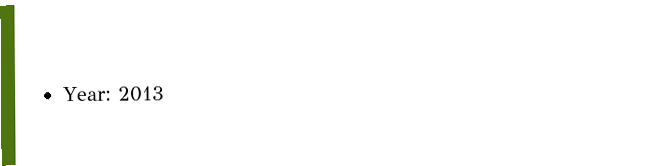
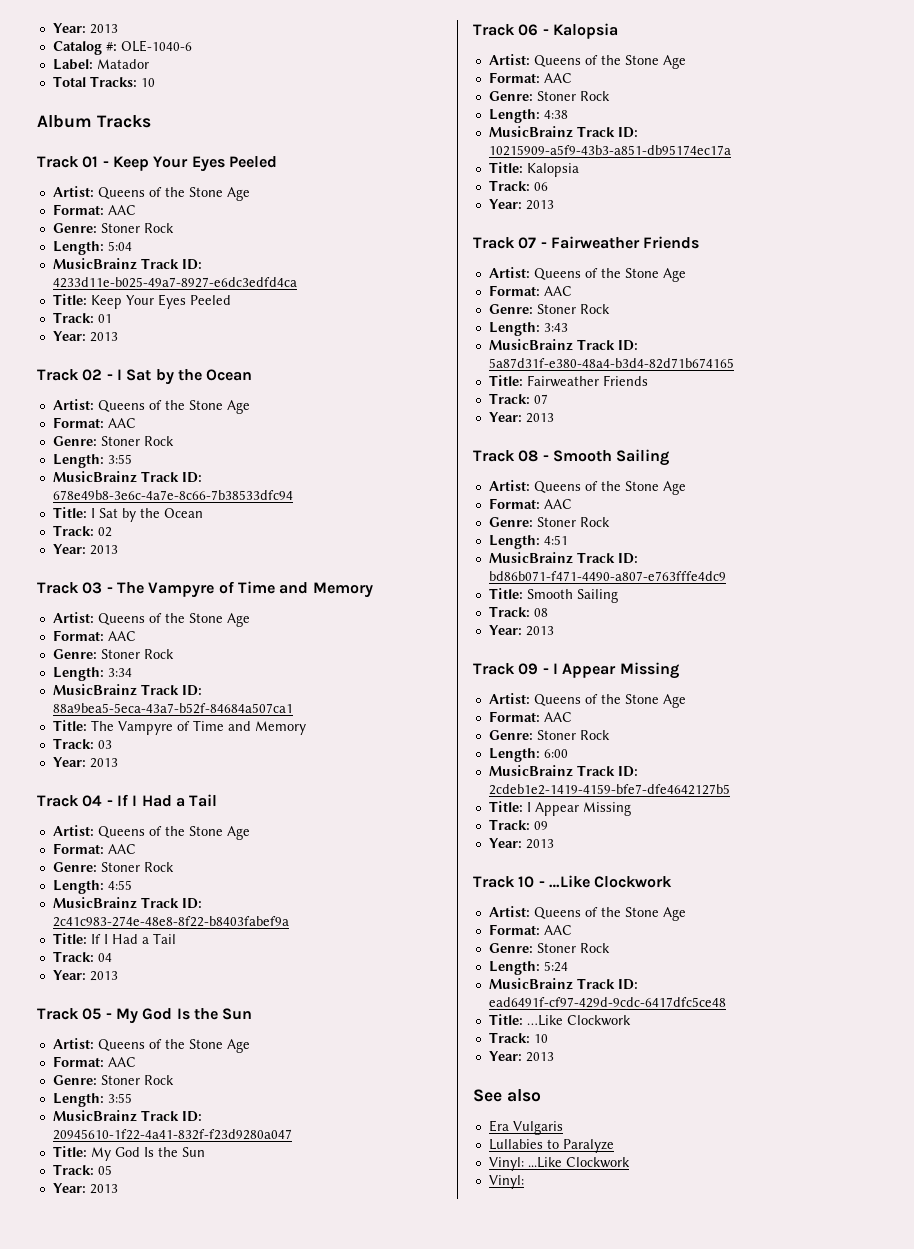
[62,86,165,102] Year: 2013 -> [52,23,118,34] [52,40,192,55] [52,59,149,70] [52,76,155,87] [37,115,151,128] [37,156,277,172] [52,186,250,201] [52,204,136,215] [52,223,174,233] [52,241,132,255] [52,258,202,270] [52,277,297,288] [52,294,231,309] [52,312,112,323] [52,331,118,342] [37,369,253,385] [52,399,250,414] [52,417,136,428] [52,436,174,446] [52,454,132,468] [52,471,202,483] [52,490,293,500] [52,507,203,522] [52,525,112,537] [52,544,118,555] [37,581,373,598] [52,612,250,627] [52,630,136,641] [52,649,174,659] [52,667,132,681] [52,684,202,696] [52,703,293,714] [52,720,306,735] [52,738,112,749] [52,757,118,768] [37,794,218,807] [52,825,250,840] [52,843,136,854] [52,862,174,872] [52,880,132,894] [52,897,202,909] [52,916,289,927] [52,933,176,944] [52,951,112,962] [52,970,118,981] [37,1008,253,1024] [52,1038,250,1053] [52,1056,136,1067] [52,1075,174,1085] [52,1093,132,1107] [52,1110,202,1122] [52,1129,292,1140] [52,1146,205,1161] [52,1164,112,1175] [52,1183,118,1194] [473,23,618,39] [488,54,686,69] [488,72,572,83] [488,91,610,101] [488,109,568,123] [488,126,638,138] [488,145,731,156] [488,162,579,177] [488,180,548,191] [488,199,554,210] [473,236,700,249] [488,267,686,282] [488,285,572,296] [488,304,610,314] [488,322,568,336] [488,339,638,351] [488,358,734,369] [488,375,648,387] [488,393,548,404] [488,412,554,423] [473,449,670,466] [488,480,686,495] [488,498,572,509] [488,517,610,527] [488,535,568,549] [488,552,638,564] [488,571,726,581] [488,588,618,603] [488,606,548,617] [488,625,554,636] [473,662,679,679] [488,693,686,708] [488,711,572,722] [488,730,610,740] [488,748,568,762] [488,765,638,777] [488,784,730,795] [488,801,631,816] [488,819,548,830] [488,838,554,849] [473,875,673,888] [488,906,686,921] [488,924,572,935] [488,943,610,953] [488,961,568,975] [488,978,638,990] [488,997,726,1008] [488,1014,631,1026] [488,1032,548,1043] [488,1051,554,1062] [473,1089,541,1102] [488,1120,563,1135] [488,1139,614,1153] [488,1157,630,1171] [488,1175,524,1189] Year: 2013 // Catalog #: OLE-1040-6 // Label: Matador // Total Tracks: 10 // Album Tracks // Track 01 - Keep Your Eyes Peeled // Artist: Queens of the Stone Age // Format: AAC // Genre: Stoner Rock // Length: 5:04 // MusicBrainz Track ID: 4233d11e-b025-49a7-8927-e6dc3edfd4ca // Title: Keep Your Eyes Peeled // Track: 01 // Year: 2013 // Track 02 - I Sat by the Ocean // Artist: Queens of the Stone Age // Format: AAC // Genre: Stoner Rock // Length: 3:55 // MusicBrainz Track ID: 678e49b8-3e6c-4a7e-8c66-7b38533dfc94 // Title: I Sat by the Ocean // Track: 02 // Year: 2013 // Track 03 - The Vampyre of Time and Memory // Artist: Queens of the Stone Age // Format: AAC // Genre: Stoner Rock // Length: 3:34 // MusicBrainz Track ID: 88a9bea5-5eca-43a7-b52f-84684a507ca1 // Title: The Vampyre of Time and Memory // Track: 03 // Year: 2013 // Track 04 - If I Had a Tail // Artist: Queens of the Stone Age // Format: AAC // Genre: Stoner Rock // Length: 4:55 // MusicBrainz Track ID: 2c41c983-274e-48e8-8f22-b8403fabef9a // Title: If I Had a Tail // Track: 04 // Year: 2013 // Track 05 - My God Is the Sun // Artist: Queens of the Stone Age // Format: AAC // Genre: Stoner Rock // Length: 3:55 // MusicBrainz Track ID: 20945610-1f22-4a41-832f-f23d9280a047 // Title: My God Is the Sun // Track: 05 // Year: 2013 // Track 06 - Kalopsia // Artist: Queens of the Stone Age // Format: AAC // Genre: Stoner Rock // Length: 4:38 // MusicBrainz Track ID: 10215909-a5f9-43b3-a851-db95174ec17a // Title: Kalopsia // Track: 06 // Year: 2013 // Track 07 - Fairweather Friends // Artist: Queens of the Stone Age // Format: AAC // Genre: Stoner Rock // Length: 3:43 // MusicBrainz Track ID: 5a87d31f-e380-48a4-b3d4-82d71b674165 // Title: Fairweather Friends // Track: 07 // Year: 2013 // Track 08 - Smooth Sailing // Artist: Queens of the Stone Age // Format: AAC // Genre: Stoner Rock // Length: 4:51 // MusicBrainz Track ID: bd86b071-f471-4490-a807-e763fffe4dc9 // Title: Smooth Sailing // Track: 08 // Year: 2013 // Track 09 - I Appear Missing // Artist: Queens of the Stone Age // Format: AAC // Genre: Stoner Rock // Length: 6:00 // MusicBrainz Track ID: 2cdeb1e2-1419-4159-bfe7-dfe4642127b5 // Title: I Appear Missing // Track: 09 // Year: 2013 // Track 10 - …Like Clockwork // Artist: Queens of the Stone Age // Format: AAC // Genre: Stoner Rock // Length: 5:24 // MusicBrainz Track ID: ead6491f-cf97-429d-9cdc-6417dfc5ce48 // Title: …Like Clockwork // Track: 10 // Year: 2013 // See also // Era Vulgaris // Lullabies to Paralyze // Vinyl: ...Like Clockwork // Vinyl:

